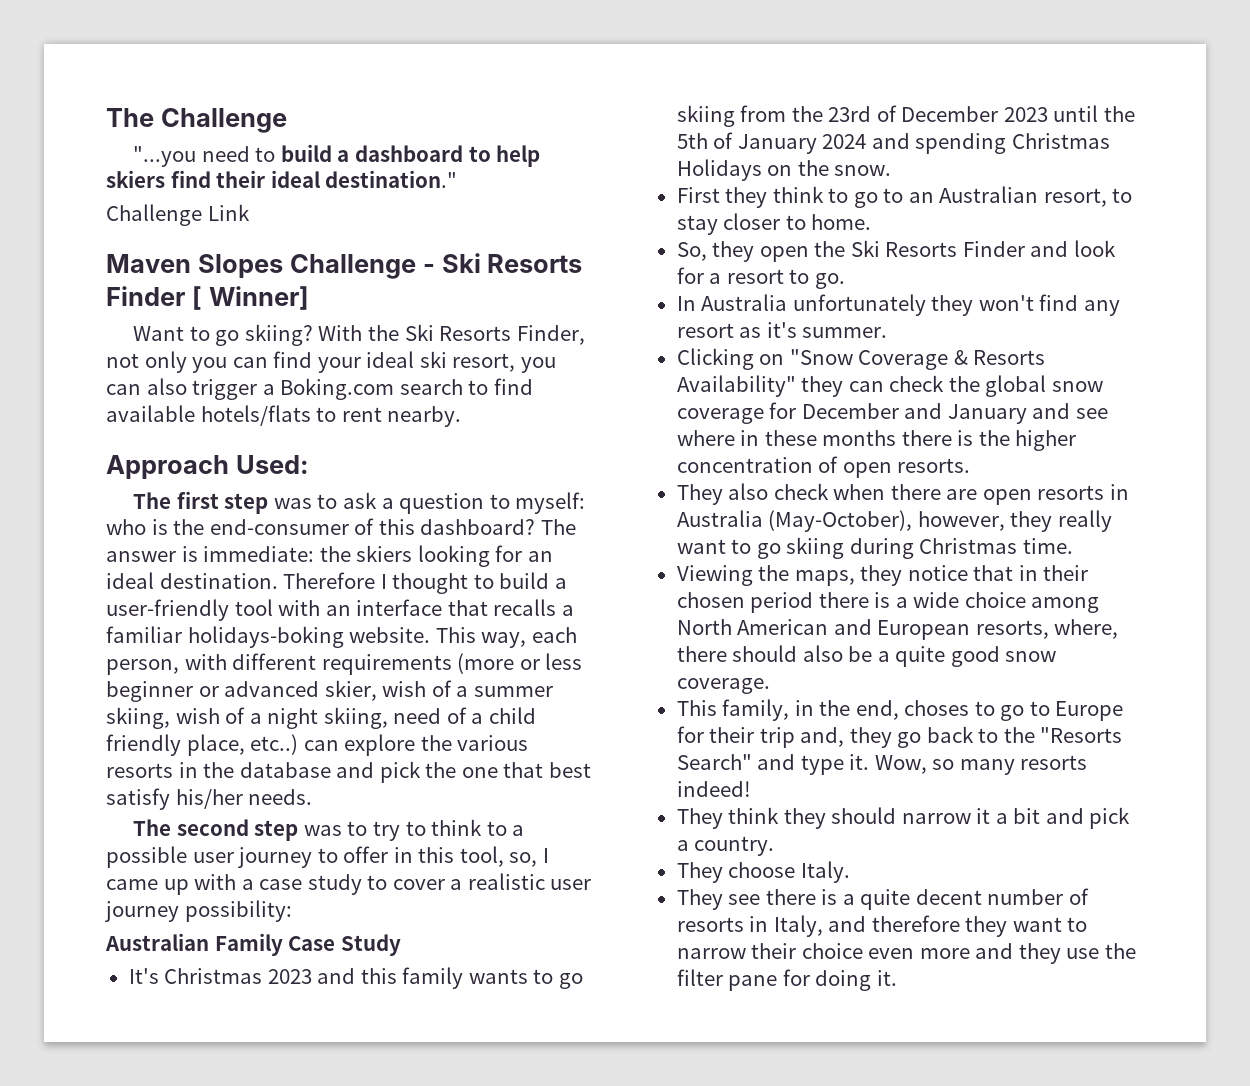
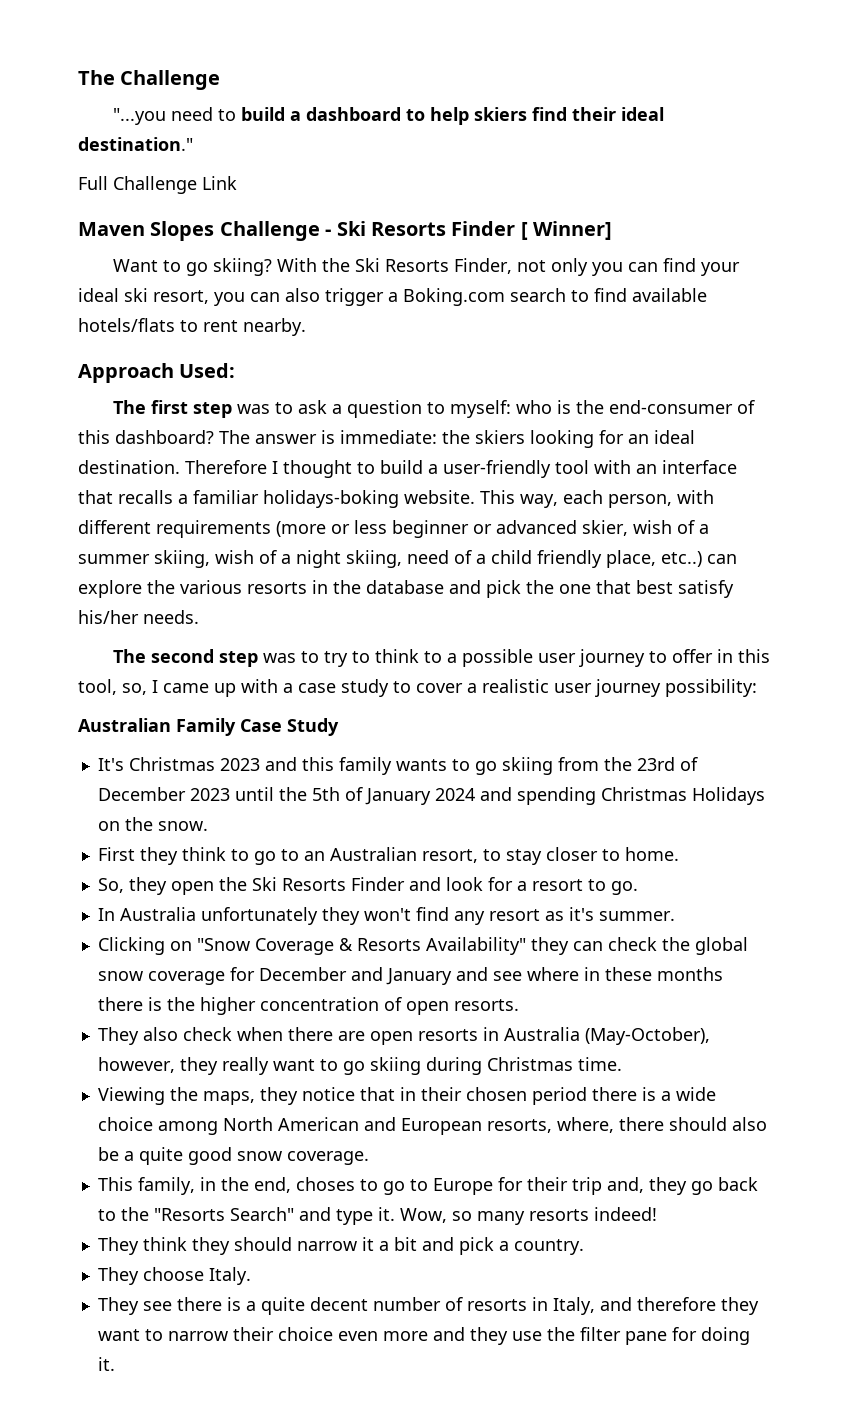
(458, 179) none -> [78,176,108,190] Full

